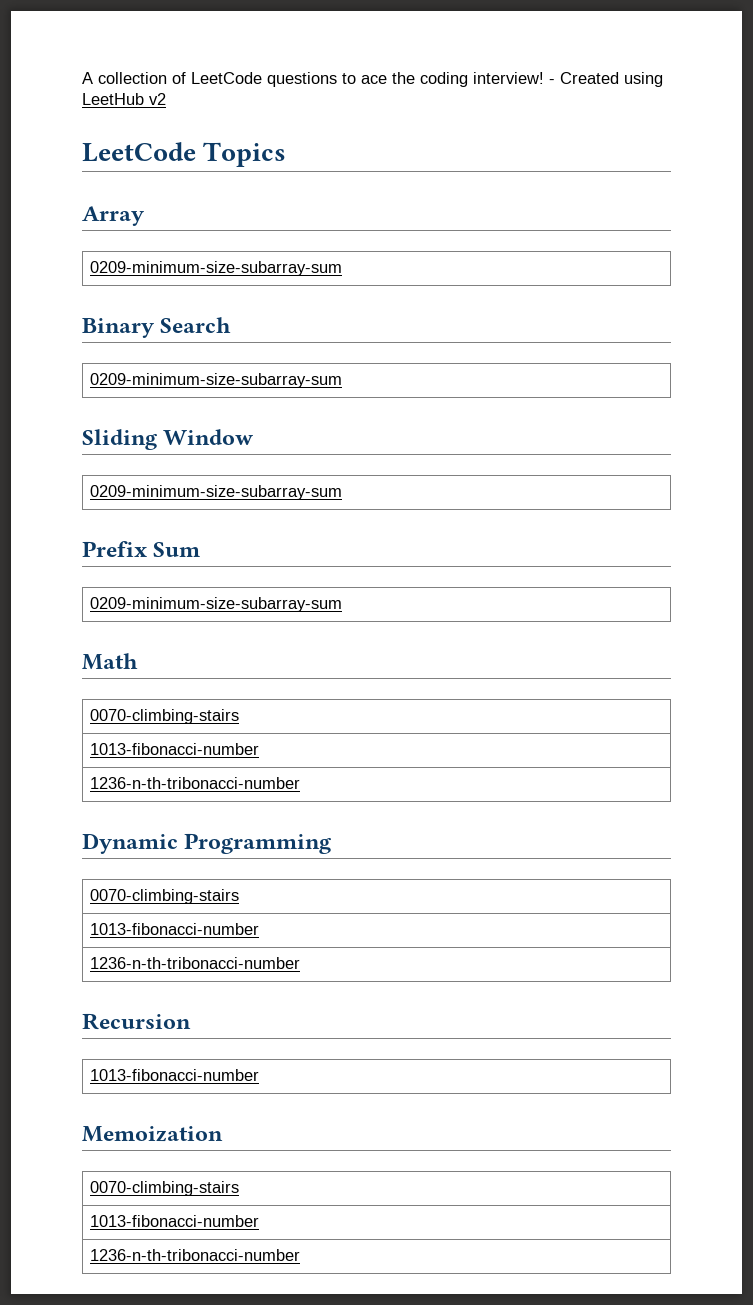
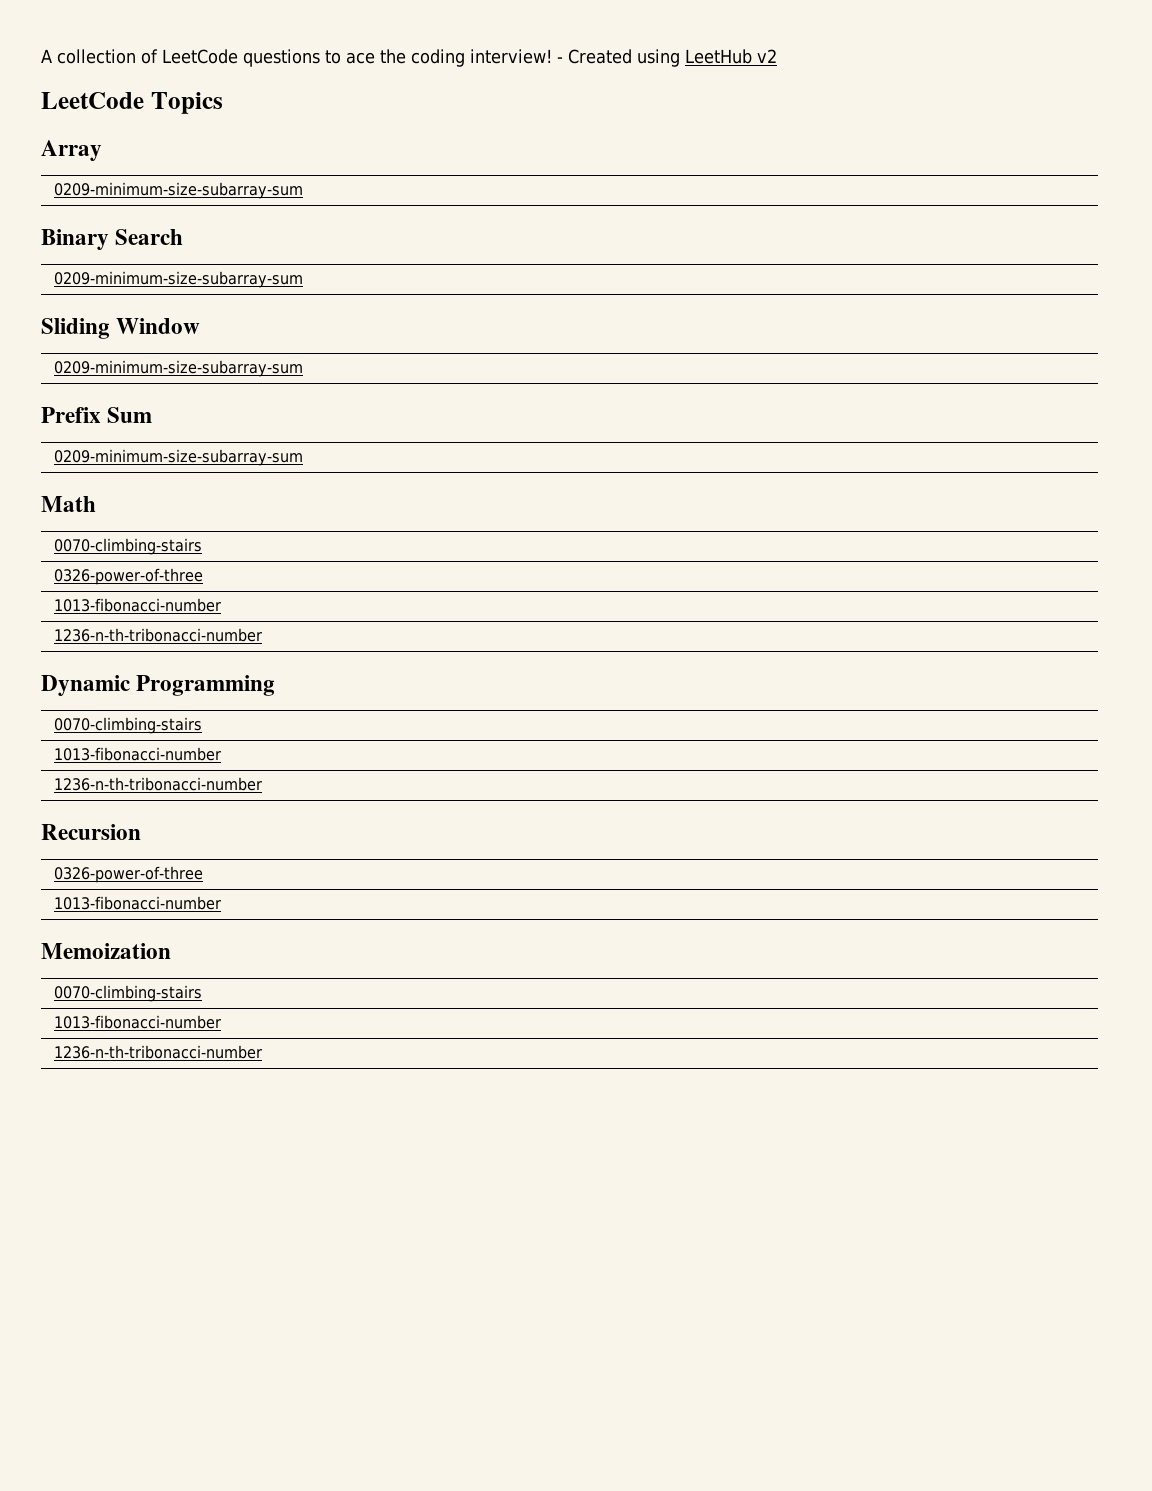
(239, 716) none -> [54,568,204,585] // 0326-power-of-three
(191, 1021) none -> [54,866,204,883] // 0326-power-of-three

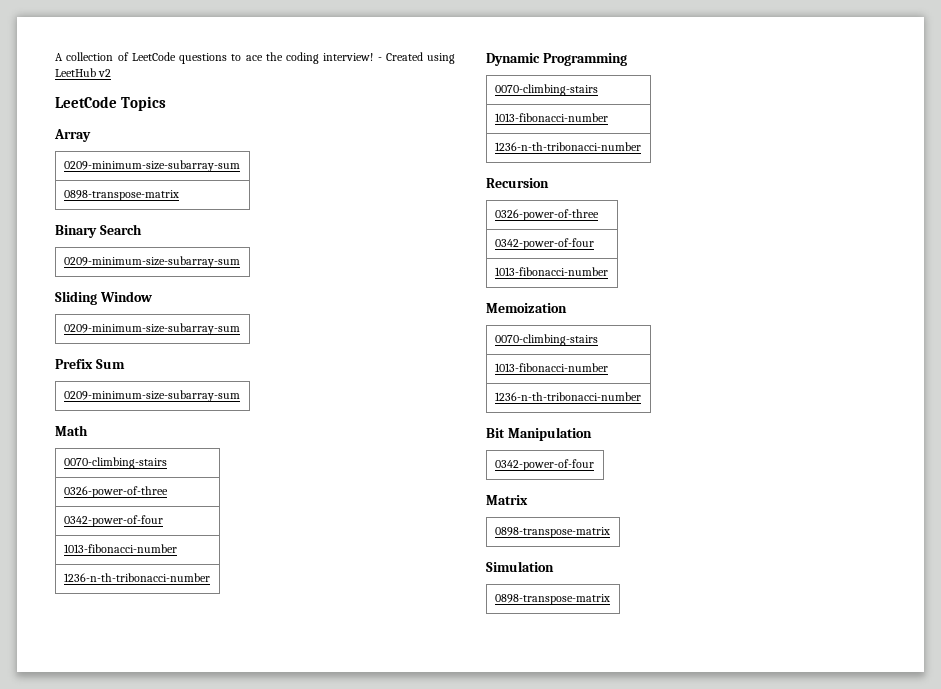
(304, 190) none -> [63,190,179,201] // 0898-transpose-matrix
(204, 576) none -> [63,515,163,527] // 0342-power-of-four
(204, 874) none -> [494,238,594,250] // 0342-power-of-four
(263, 1052) none -> [486,427,592,441] [494,459,594,471] [486,495,528,505] [494,527,610,538] [486,561,554,572] [494,594,610,605] // Bit Manipulation // 0342-power-of-four // Matrix // 0898-transpose-matrix // Simulation // 0898-transpose-matrix

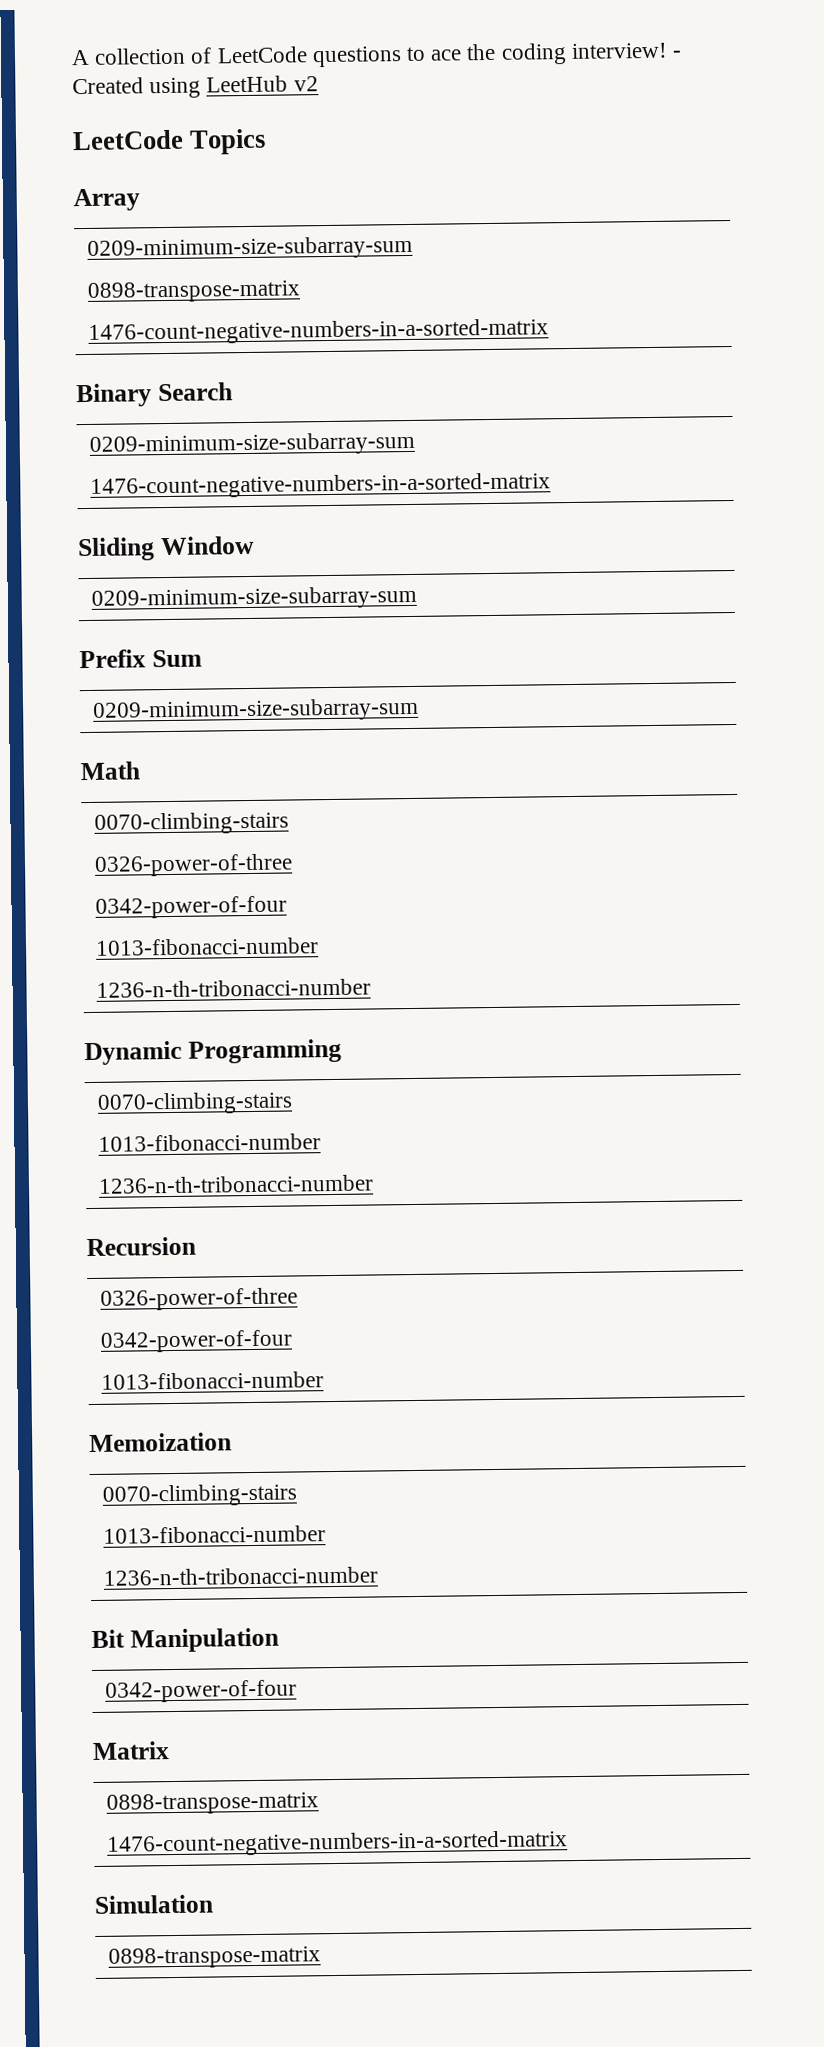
(179, 195) none -> [87,318,549,345] // 1476-count-negative-numbers-in-a-sorted-matrix
(240, 262) none -> [89,472,551,499] // 1476-count-negative-numbers-in-a-sorted-matrix
(610, 532) none -> [106,1830,568,1857] // 1476-count-negative-numbers-in-a-sorted-matrix

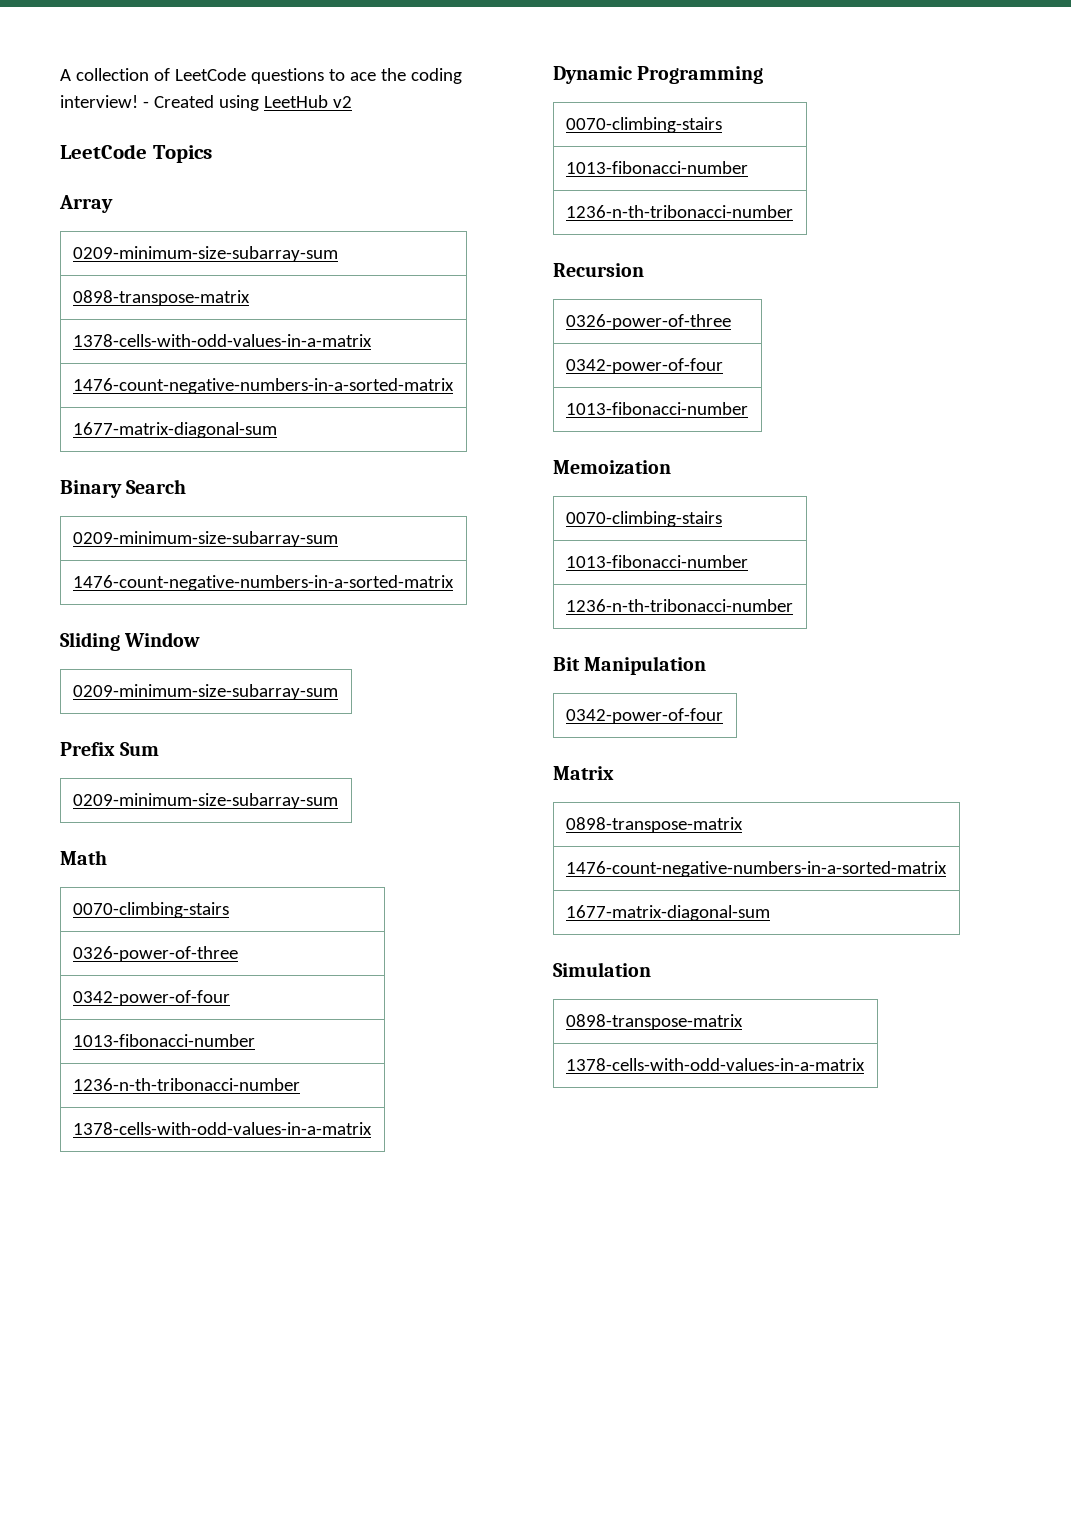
[87,318,549,345] // 1476-count-negative-numbers-in-a-sorted-matrix -> [72,334,372,347] [72,378,454,394] [72,422,277,438] // 1378-cells-with-odd-values-in-a-matrix // 1476-count-negative-numbers-in-a-sorted-matrix // 1677-matrix-diagonal-sum
(371, 988) none -> [72,1122,372,1135] // 1378-cells-with-odd-values-in-a-matrix
(568, 1843) none -> [565,905,770,921] // 1677-matrix-diagonal-sum
(321, 1957) none -> [565,1058,865,1071] // 1378-cells-with-odd-values-in-a-matrix

